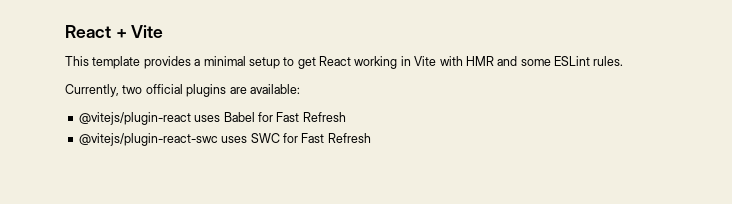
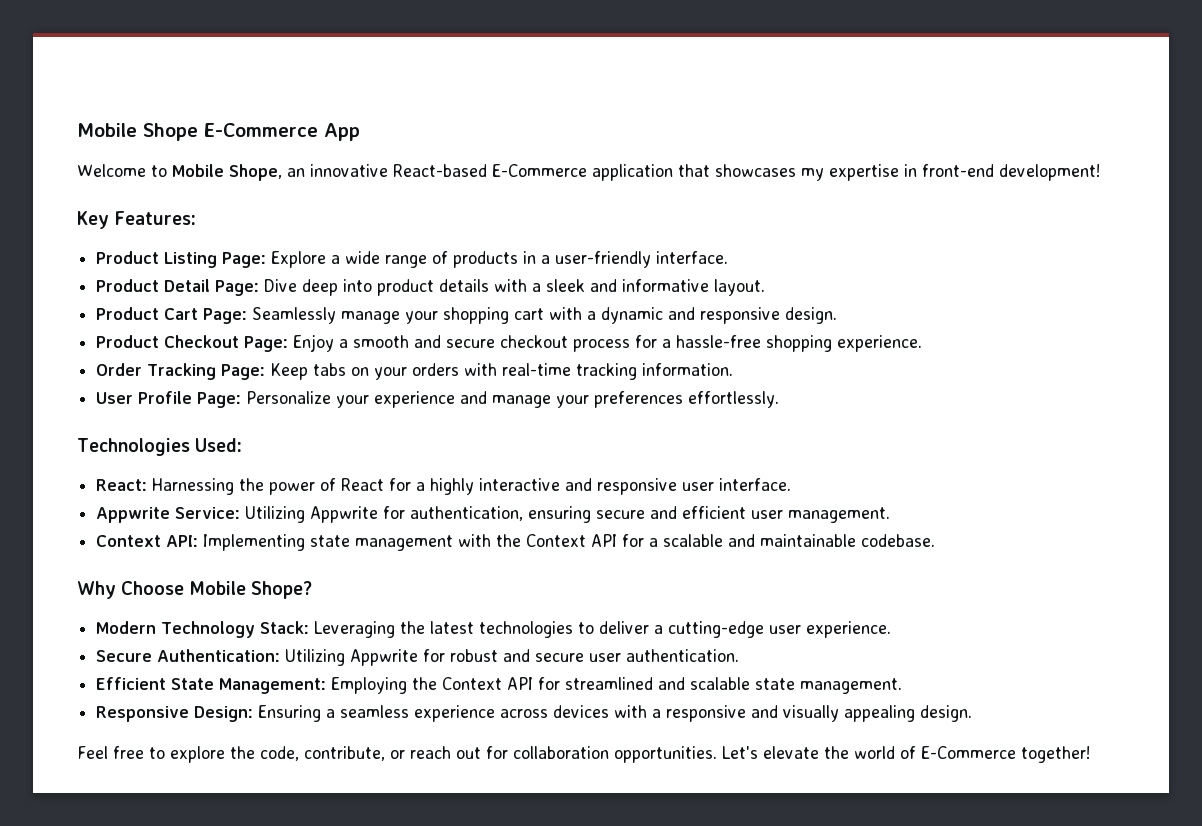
[65,25,164,38] [65,56,624,69] [65,84,300,97] [78,112,346,125] [78,133,371,146] React + Vite // This template provides a minimal setup to get React working in Vite with HMR and some ESLint rules. // Currently, two official plugins are available: // @vitejs/plugin-react uses Babel for Fast Refresh // @vitejs/plugin-react-swc uses SWC for Fast Refresh -> [77,123,360,141] [77,164,1100,181] [77,211,197,229] [96,251,729,268] [96,279,766,296] [96,307,838,324] [96,334,923,352] [96,363,734,380] [96,391,780,408] [77,438,243,456] [96,478,792,495] [96,506,891,523] [96,534,936,551] [77,581,313,599] [96,621,892,638] [96,649,740,666] [96,677,903,694] [96,705,973,722] [77,746,1090,763] Mobile Shope E-Commerce App // Welcome to Mobile Shope, an innovative React-based E-Commerce application that showcases my expertise in front-end development! // Key Features: // Product Listing Page: Explore a wide range of products in a user-friendly interface. // Product Detail Page: Dive deep into product details with a sleek and informative layout. // Product Cart Page: Seamlessly manage your shopping cart with a dynamic and responsive design. // Product Checkout Page: Enjoy a smooth and secure checkout process for a hassle-free shopping experience. // Order Tracking Page: Keep tabs on your orders with real-time tracking information. // User Profile Page: Personalize your experience and manage your preferences effortlessly. // Technologies Used: // React: Harnessing the power of React for a highly interactive and responsive user interface. // Appwrite Service: Utilizing Appwrite for authentication, ensuring secure and efficient user management. // Context API: Implementing state management with the Context API for a scalable and maintainable codebase. // Why Choose Mobile Shope? // Modern Technology Stack: Leveraging the latest technologies to deliver a cutting-edge user experience. // Secure Authentication: Utilizing Appwrite for robust and secure user authentication. // Efficient State Management: Employing the Context API for streamlined and scalable state management. // Responsive Design: Ensuring a seamless experience across devices with a responsive and visually appealing design. // Feel free to explore the code, contribute, or reach out for collaboration opportunities. Let's elevate the world of E-Commerce together!

